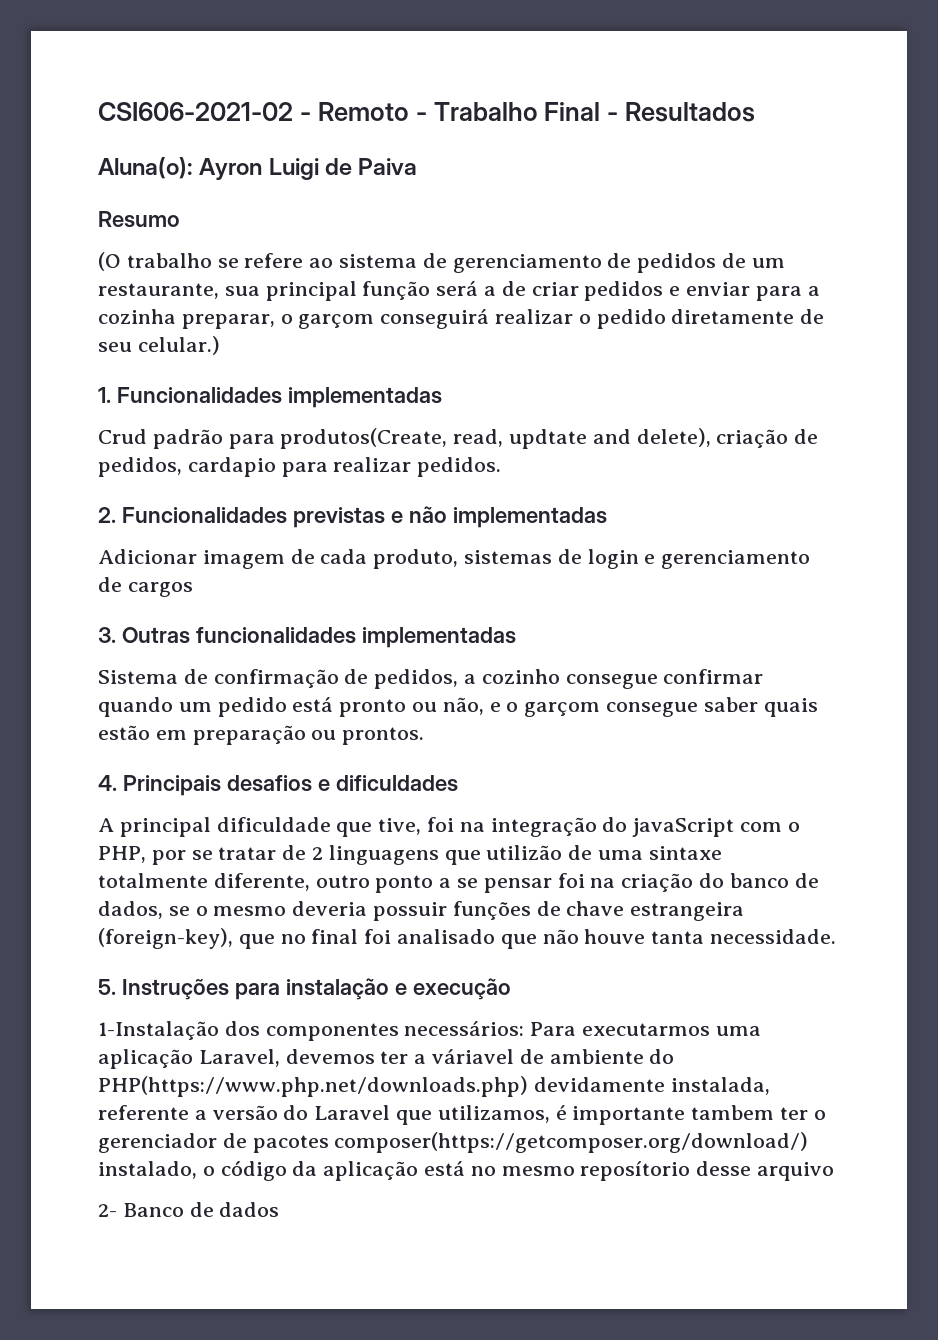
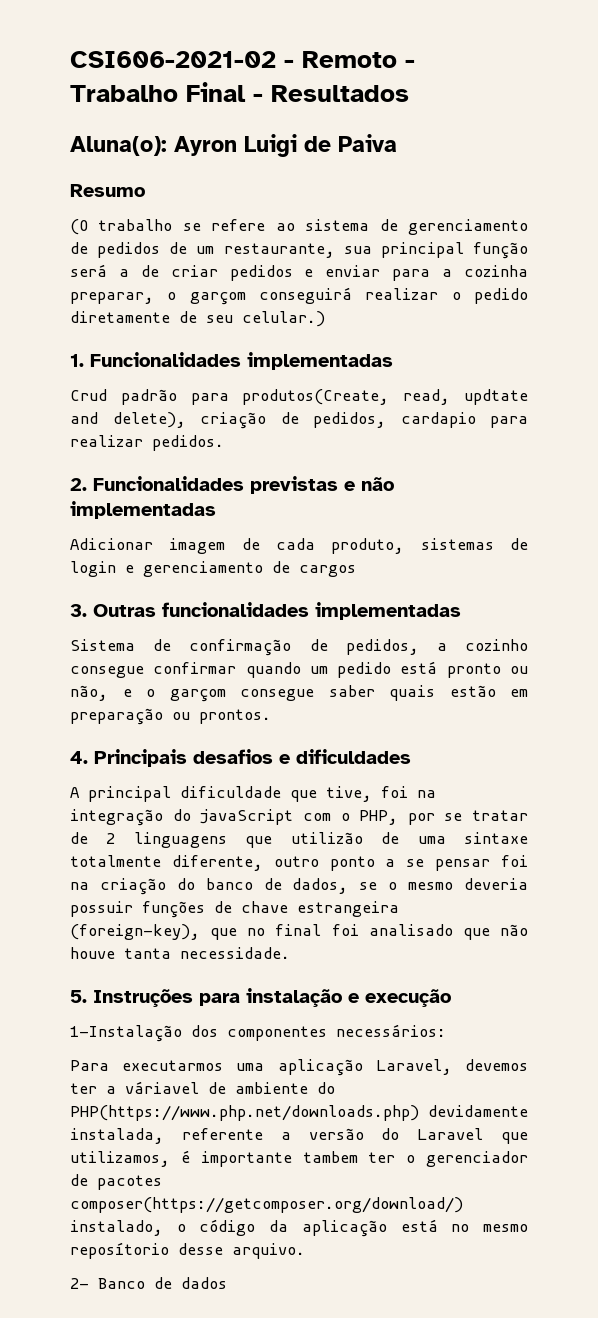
(525, 1028) none -> (446, 1030) //
[757,1162,835,1181] arquivo -> [232,1243,305,1259] arquivo.

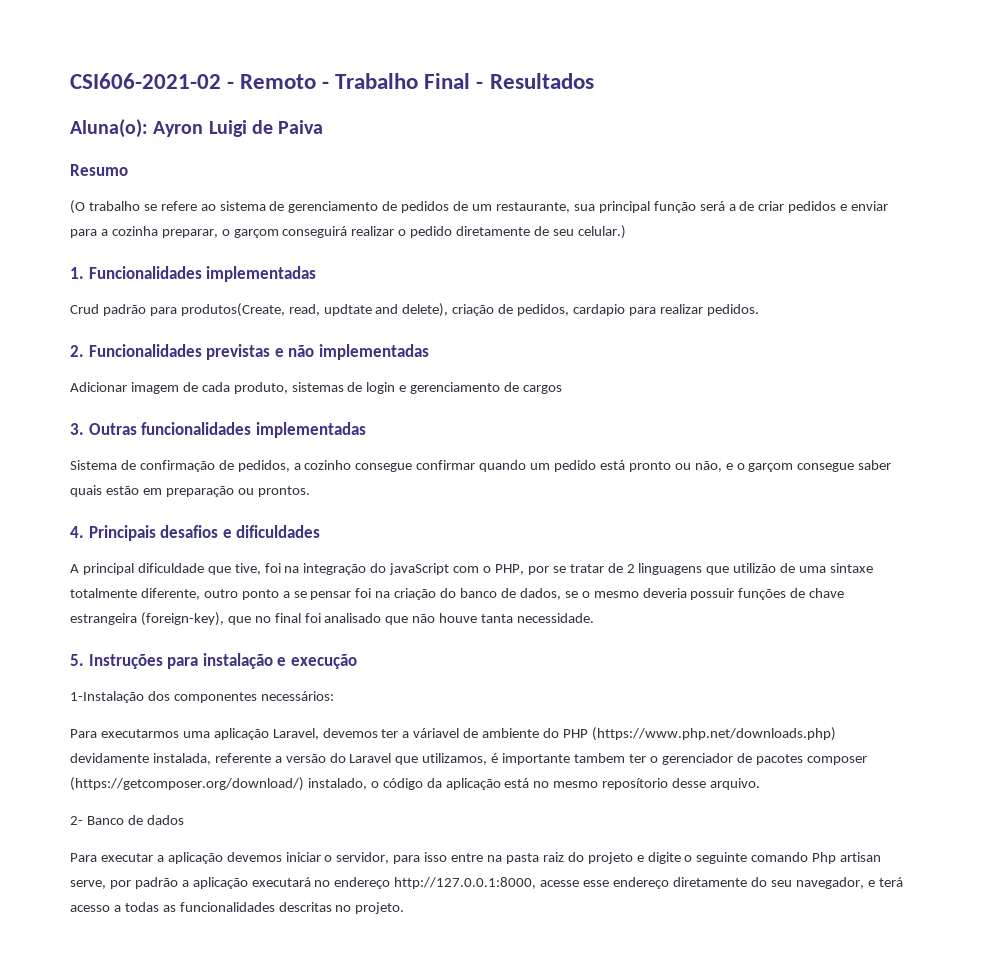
[70,1105,419,1121] PHP(https://www.php.net/downloads.php) -> [562,727,836,741] PHP (https://www.php.net/downloads.php)
[70,1197,463,1213] composer(https://getcomposer.org/download/) -> [806,756,867,765] [70,777,304,791] composer (https://getcomposer.org/download/)
(227, 1283) none -> [70,852,882,864] [70,877,903,889] [70,902,405,914] // Para executar a aplicação devemos iniciar o servidor, para isso entre na pasta raiz do projeto e digite o seguinte comando Php artisan serve, por padrão a aplicação executará no endereço http://127.0.0.1:8000, acesse esse endereço diretamente do seu navegador, e terá acesso a todas as funcionalidades descritas no projeto.

